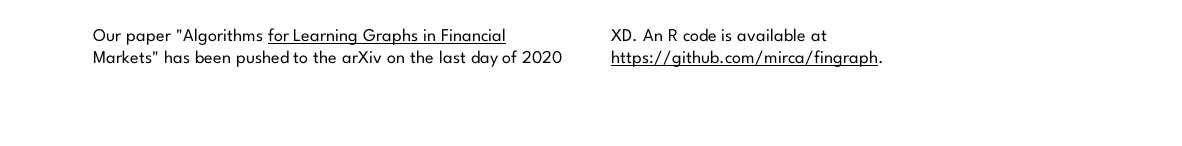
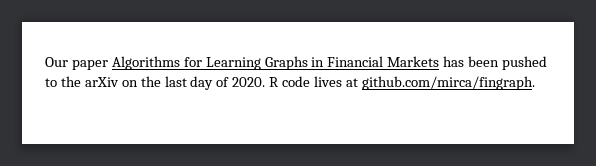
[175,28,263,45] "Algorithms -> [111,56,180,70] Algorithms
[93,50,159,64] Markets" -> [387,56,440,67] Markets
[522,50,563,64] [611,28,828,42] [611,50,884,67] 2020 XD. An R code is available at https://github.com/mirca/fingraph. -> [232,76,535,90] 2020. R code lives at github.com/mirca/fingraph.

